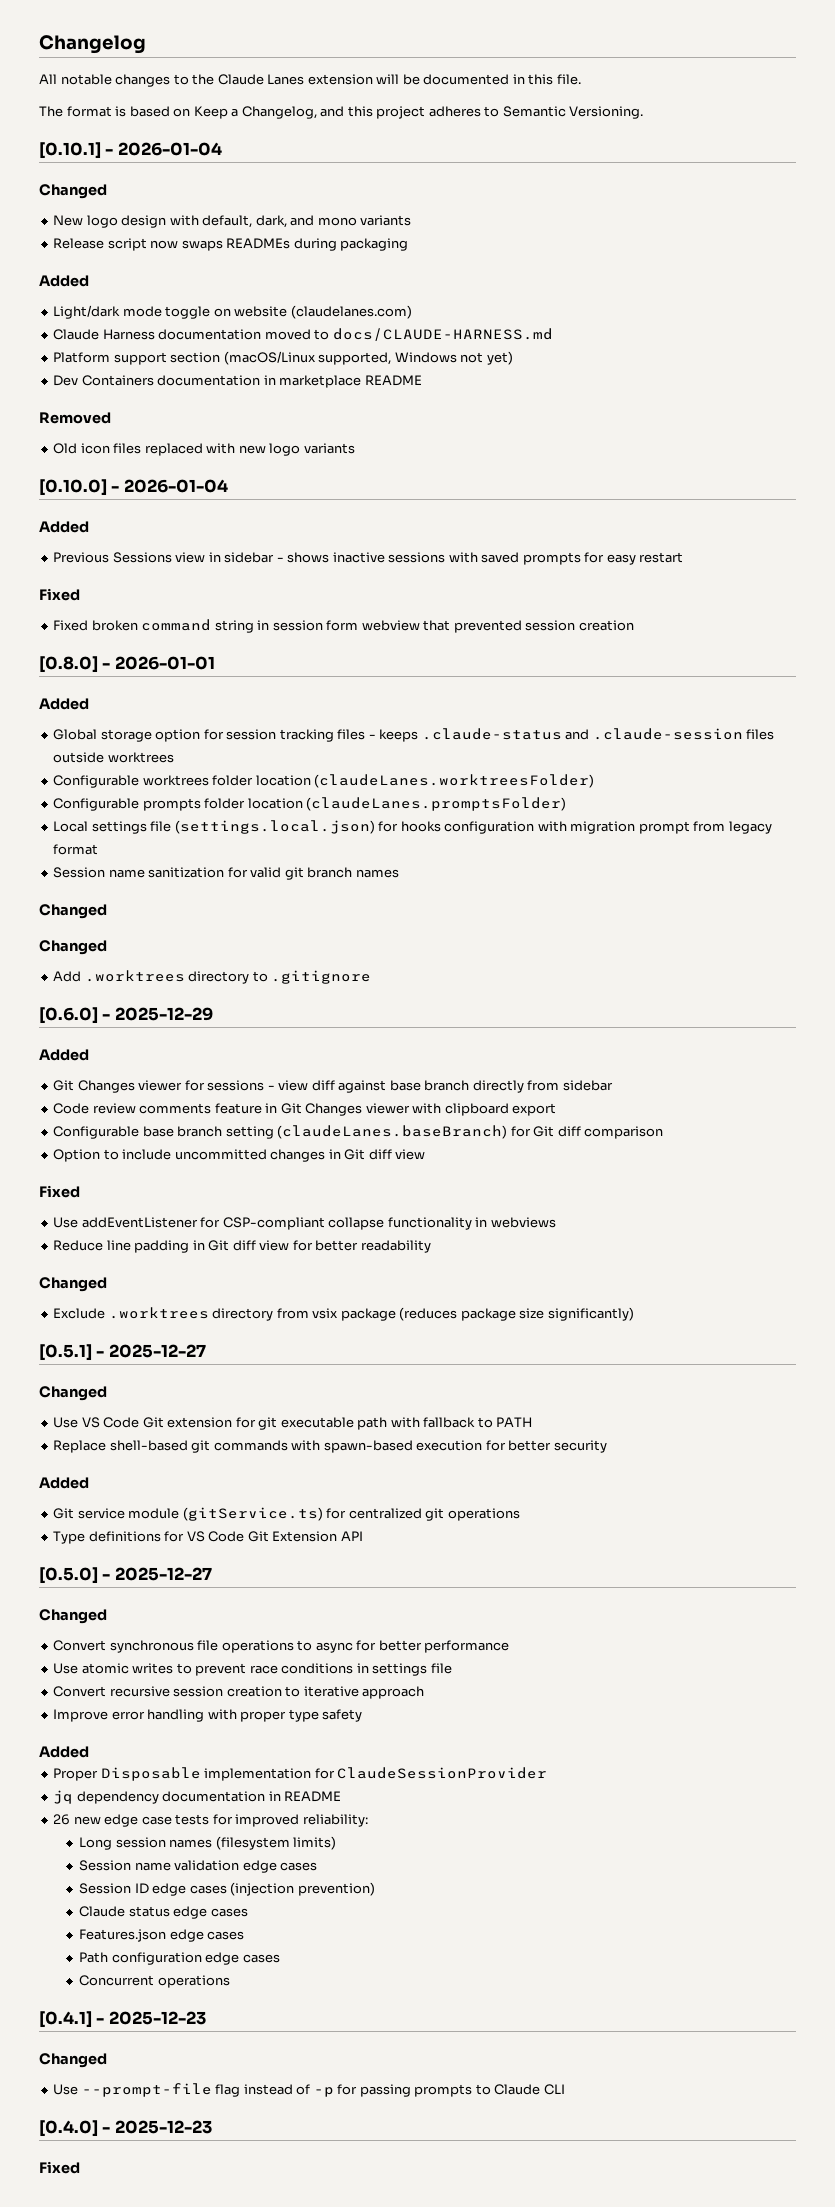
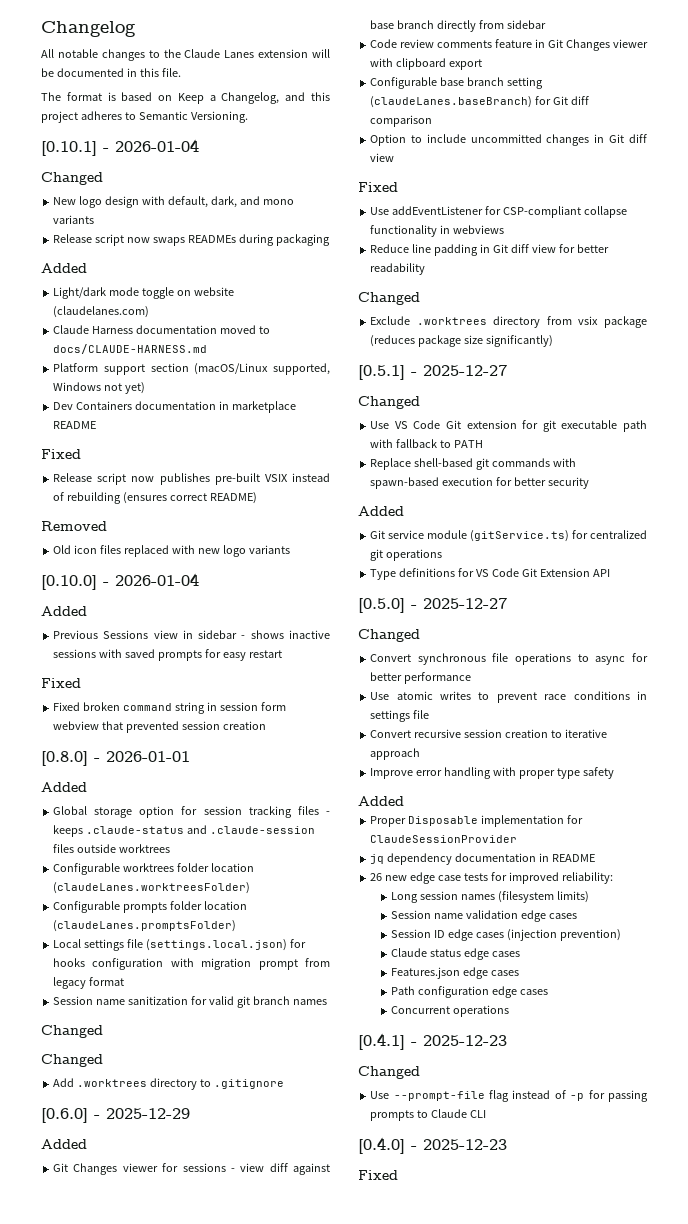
(422, 380) none -> [41,449,81,459] [53,473,330,485] [53,492,257,504] // Fixed // Release script now publishes pre-built VSIX instead of rebuilding (ensures correct README)

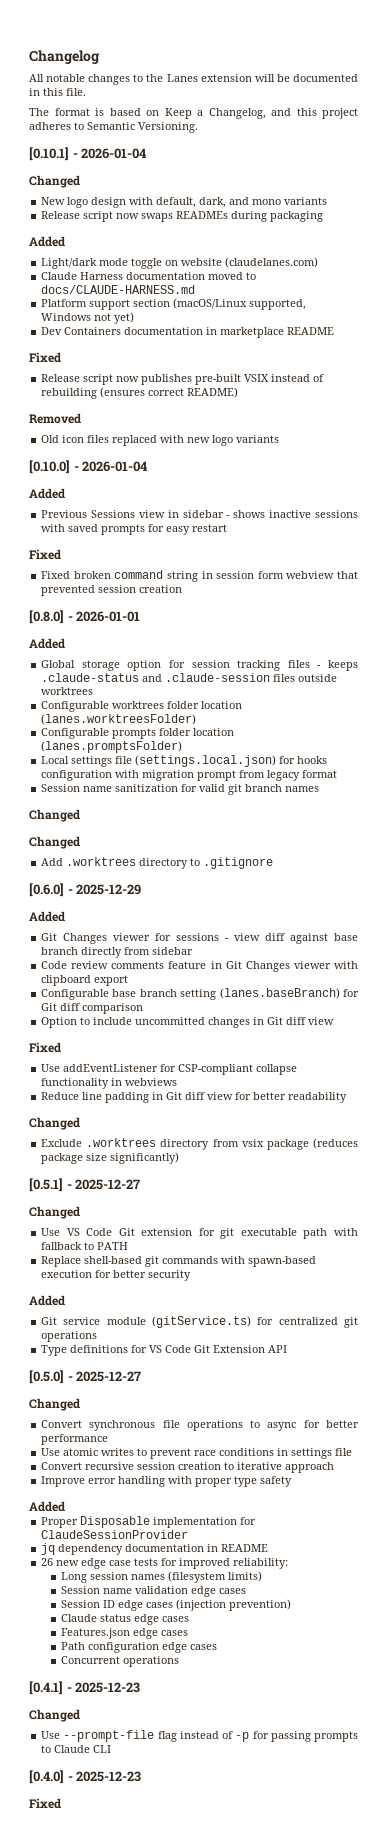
[184,49,221,58] Claude -> (164, 78) none
[53,882,251,894] (claudeLanes.worktreesFolder) -> [41,714,197,725] (lanes.worktreesFolder)
[53,920,237,932] (claudeLanes.promptsFolder) -> [41,741,183,753] (lanes.promptsFolder)
[370,96,533,108] (claudeLanes.baseBranch) -> [219,988,340,999] (lanes.baseBranch)

